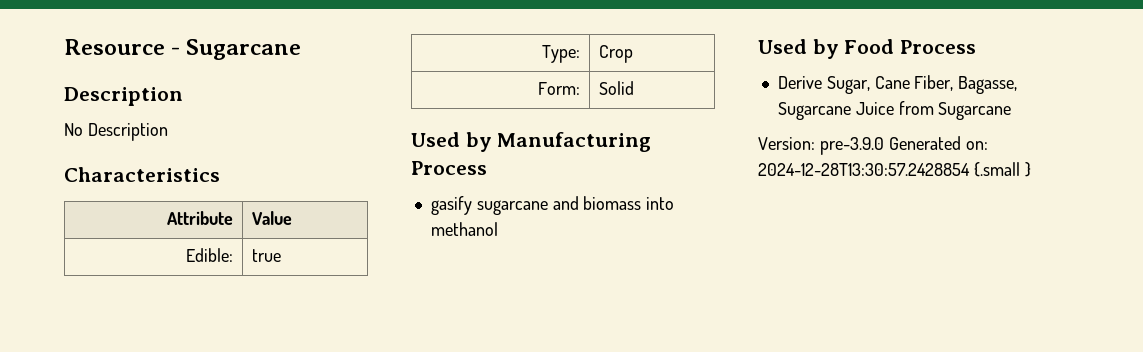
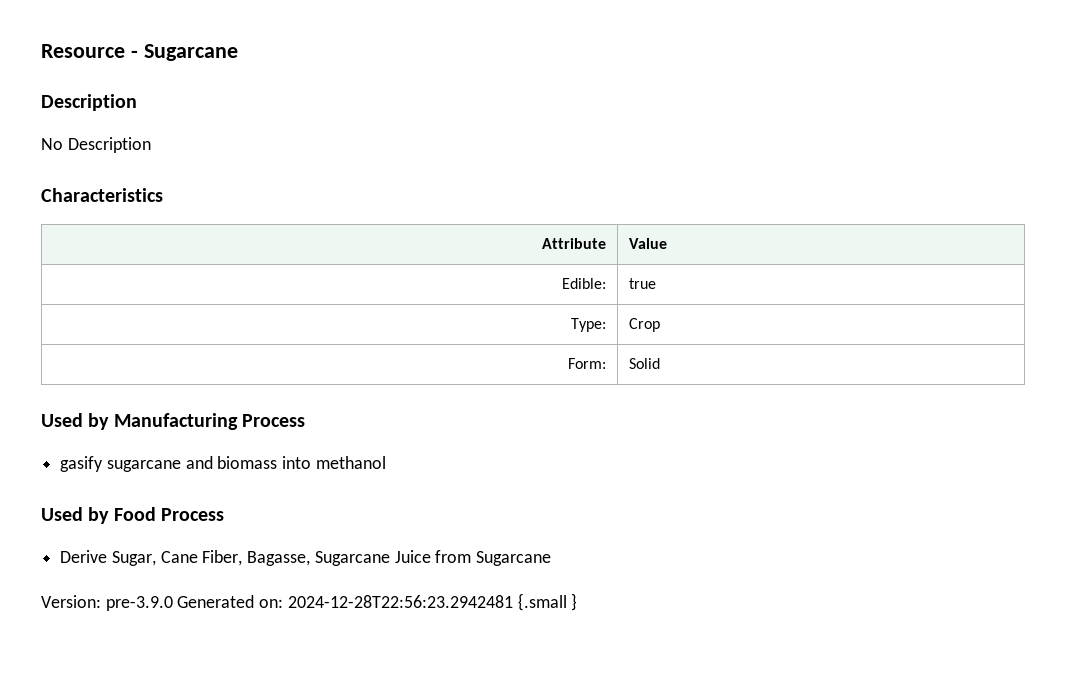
[758,163,970,176] 2024-12-28T13:30:57.2428854 -> [287,595,513,608] 2024-12-28T22:56:23.2942481

